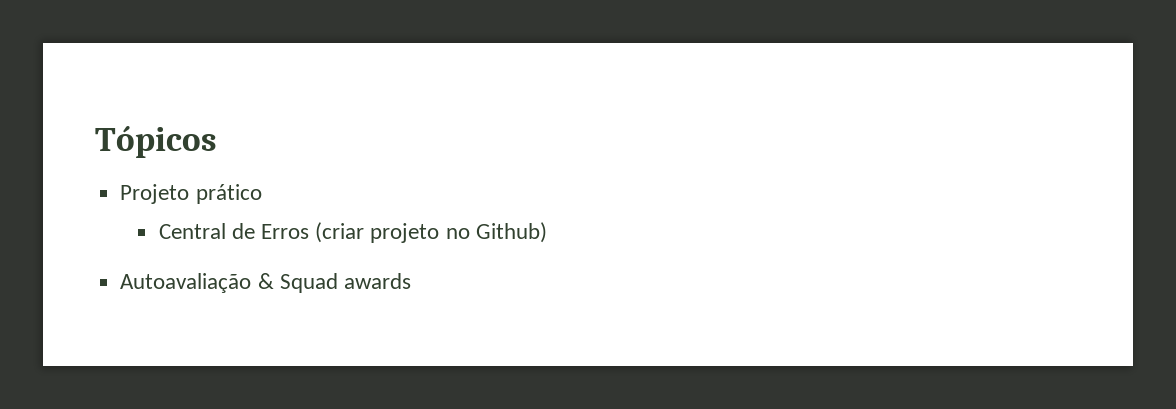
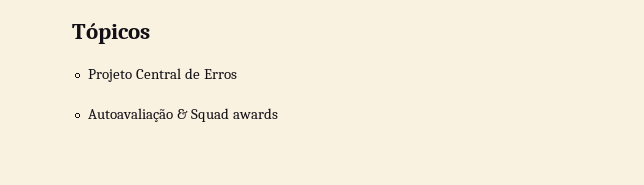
[195,184,262,204] prático // -> (132, 75) none
[315,222,547,243] (criar projeto no Github) -> (237, 74) none

